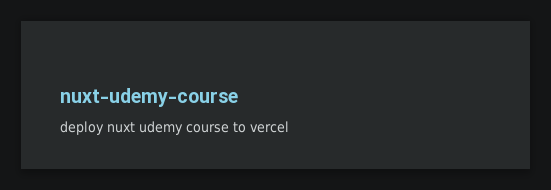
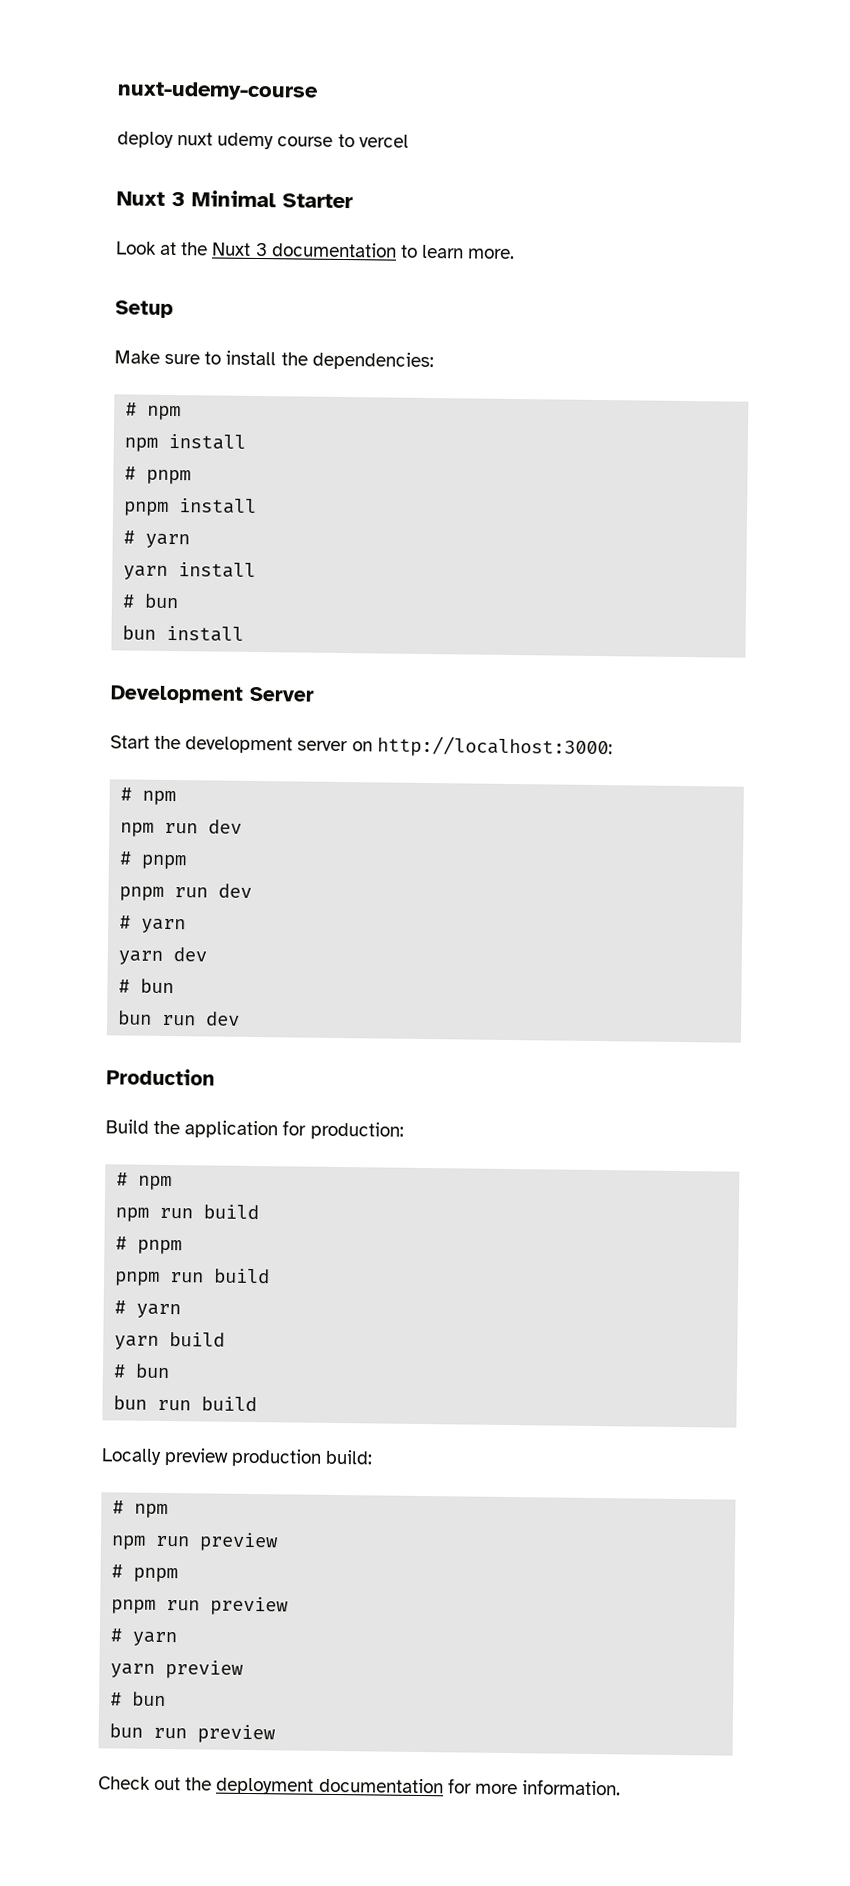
(289, 127) none -> [116,190,353,209] [116,241,516,260] [115,300,174,319] [114,350,434,371] [125,402,182,421] [124,433,247,452] [124,466,192,485] [123,498,258,516] [123,530,191,549] [123,562,257,580] [122,593,180,609] [122,625,245,642] [110,685,314,704] [110,735,613,759] [120,787,177,806] [120,819,243,837] [119,851,188,870] [119,883,253,901] [119,915,187,934] [118,947,208,965] [118,978,175,994] [118,1010,241,1026] [106,1068,215,1086] [105,1119,404,1140] [116,1172,173,1191] [115,1204,260,1222] [115,1236,183,1255] [114,1268,271,1286] [114,1300,182,1319] [114,1332,226,1350] [113,1363,171,1379] [113,1395,258,1412] [101,1447,374,1467] [112,1500,169,1519] [111,1532,280,1552] [111,1564,179,1583] [111,1596,290,1616] [110,1628,178,1647] [110,1660,245,1679] [110,1691,167,1707] [109,1723,277,1744] [98,1776,621,1796] // Nuxt 3 Minimal Starter // Look at the Nuxt 3 documentation to learn more. // Setup // Make sure to install the dependencies: // # npm // npm install // # pnpm // pnpm install // # yarn // yarn install // # bun // bun install // Development Server // Start the development server on http://localhost:3000: // # npm // npm run dev // # pnpm // pnpm run dev // # yarn // yarn dev // # bun // bun run dev // Production // Build the application for production: // # npm // npm run build // # pnpm // pnpm run build // # yarn // yarn build // # bun // bun run build // Locally preview production build: // # npm // npm run preview // # pnpm // pnpm run preview // # yarn // yarn preview // # bun // bun run preview // Check out the deployment documentation for more information.

